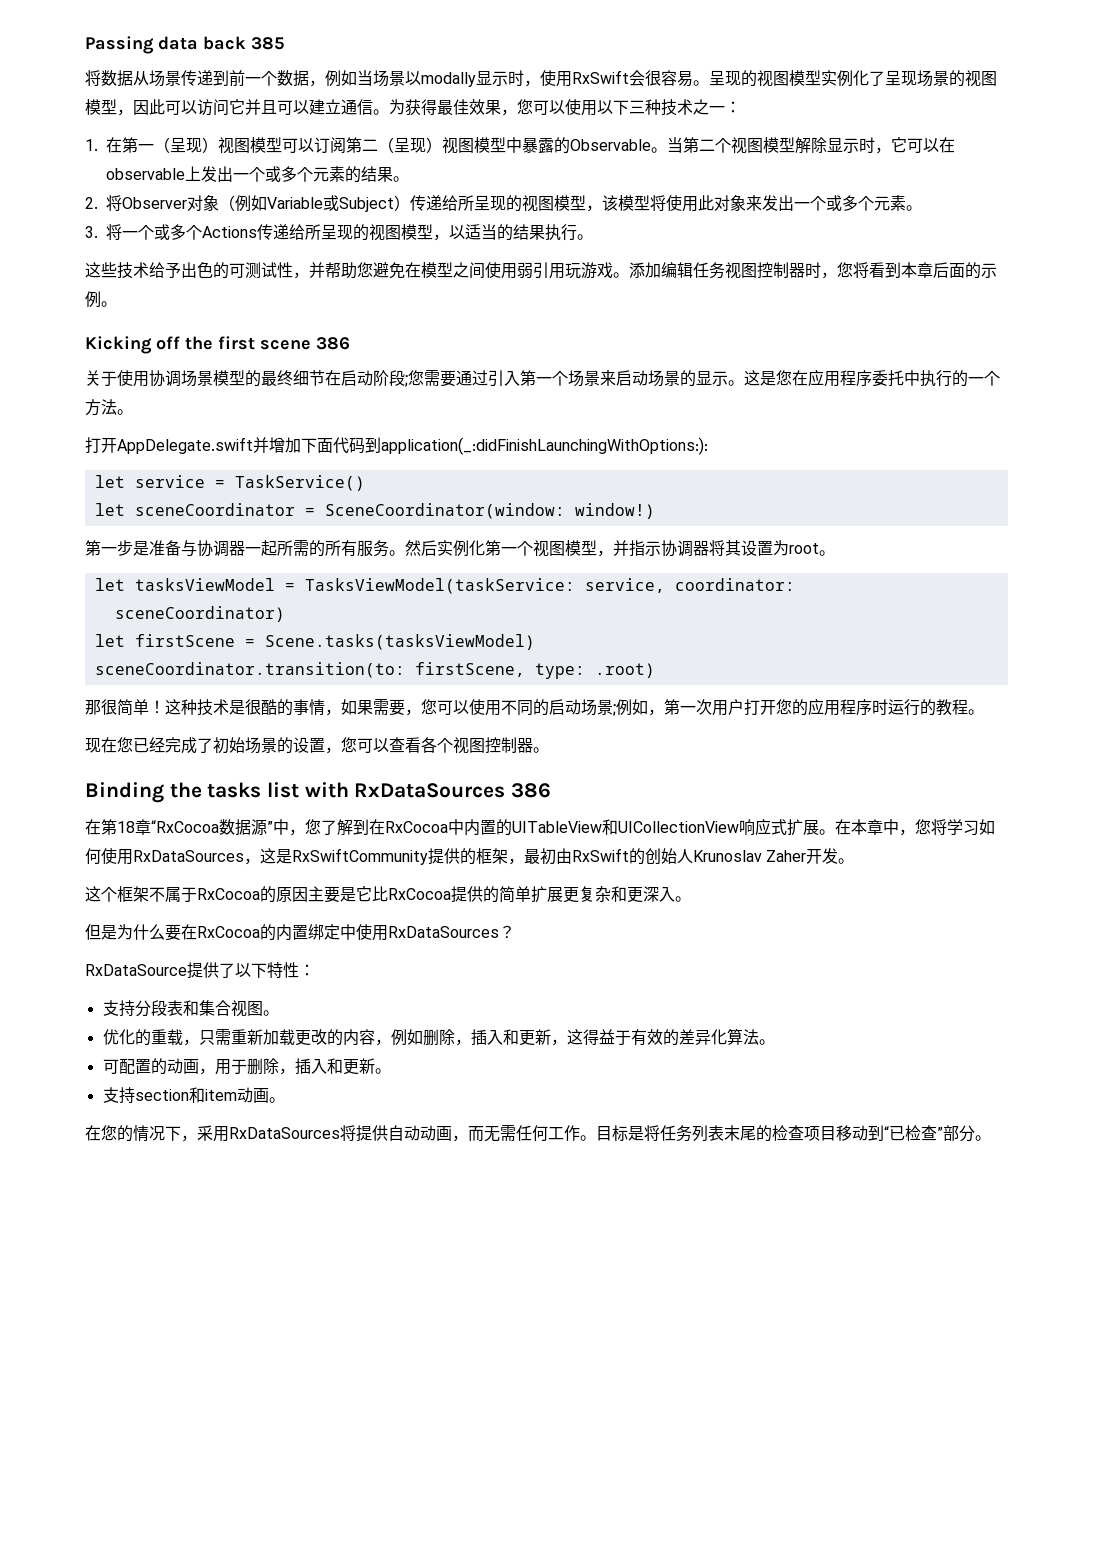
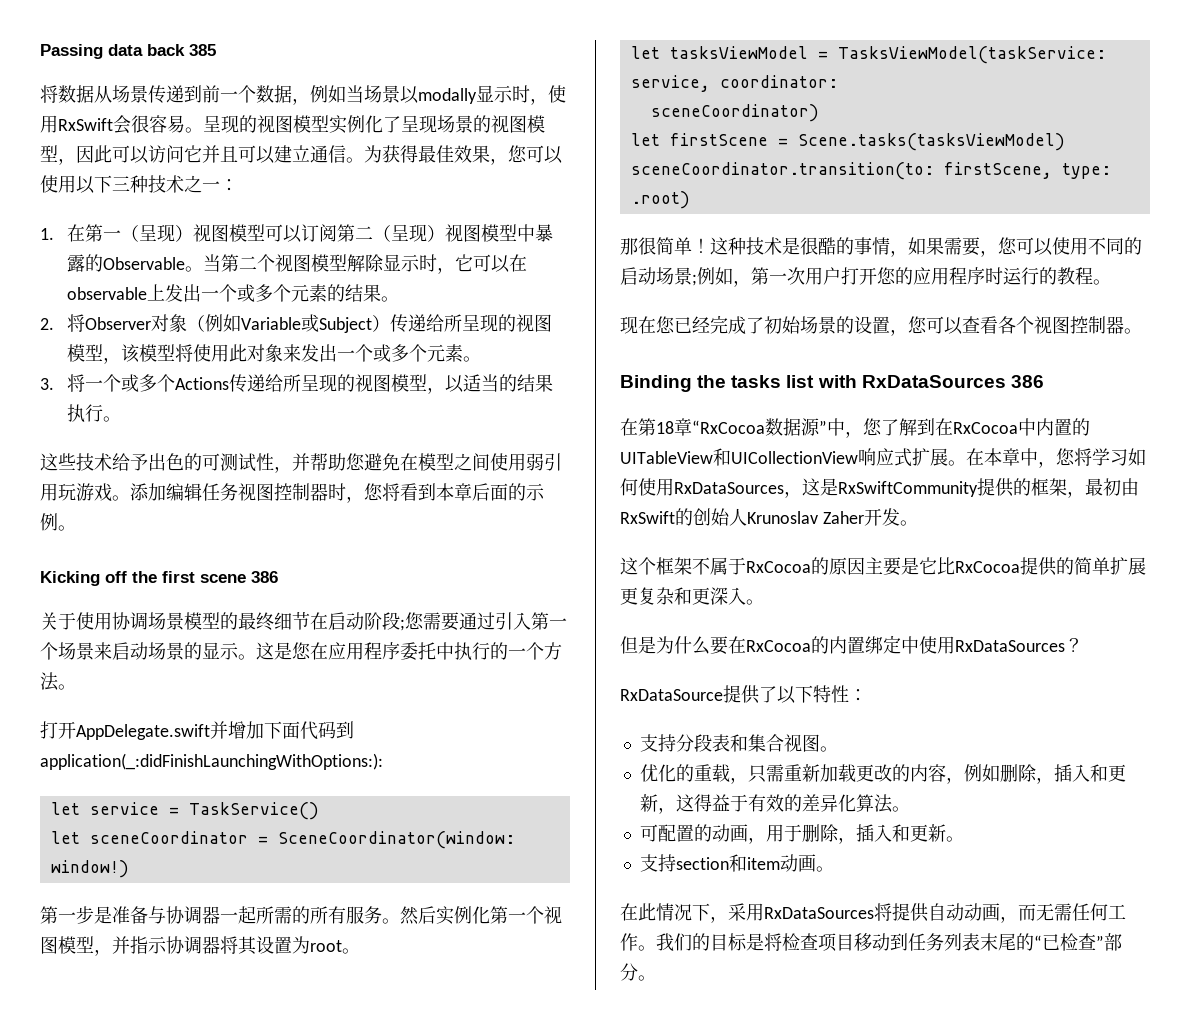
[101,1125,133,1142] 您的 -> [638,903,656,921] 此
(596, 1138) none -> [656,933,710,951] 我们的
[660,1125,884,1142] 任务列表末尾的检查项目移动到 -> [782,933,1034,952] 检查项目移动到任务列表末尾的

